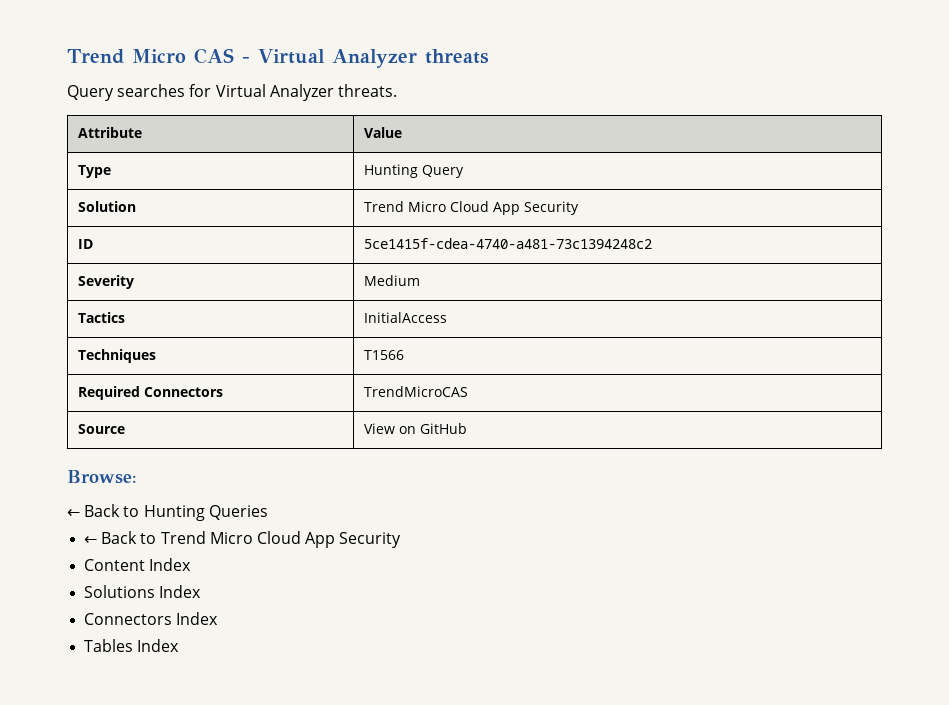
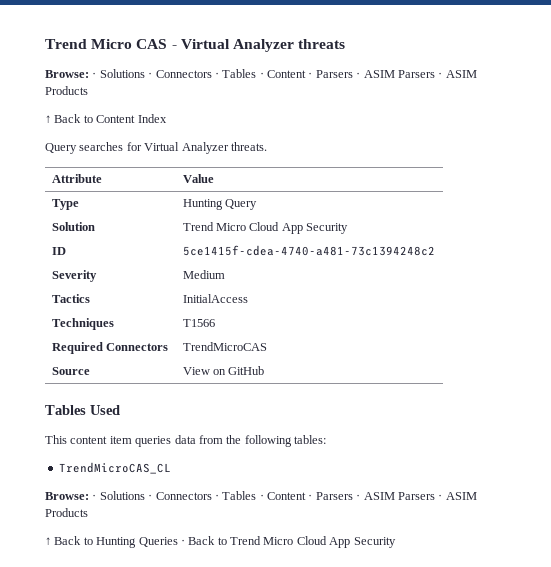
(489, 56) none -> [45,69,477,78] [45,86,88,95] [45,114,167,123] // Browse: · Solutions · Connectors · Tables · Content · Parsers · ASIM Parsers · ASIM Products // ↑ Back to Content Index
[67,470,137,484] [67,509,80,517] Browse: // ← -> [45,405,120,415] [45,435,326,447] [58,462,171,474] [45,491,477,500] [45,508,88,517] [45,537,51,545] Tables Used // This content item queries data from the following tables: // TrendMicroCAS_CL // Browse: · Solutions · Connectors · Tables · Content · Parsers · ASIM Parsers · ASIM Products // ↑
[84,536,98,544] // ← -> [180,539,185,545] ·
[84,558,192,571] [84,585,202,598] [84,612,219,625] [84,639,180,652] // Content Index // Solutions Index // Connectors Index // Tables Index -> (396, 542) none

